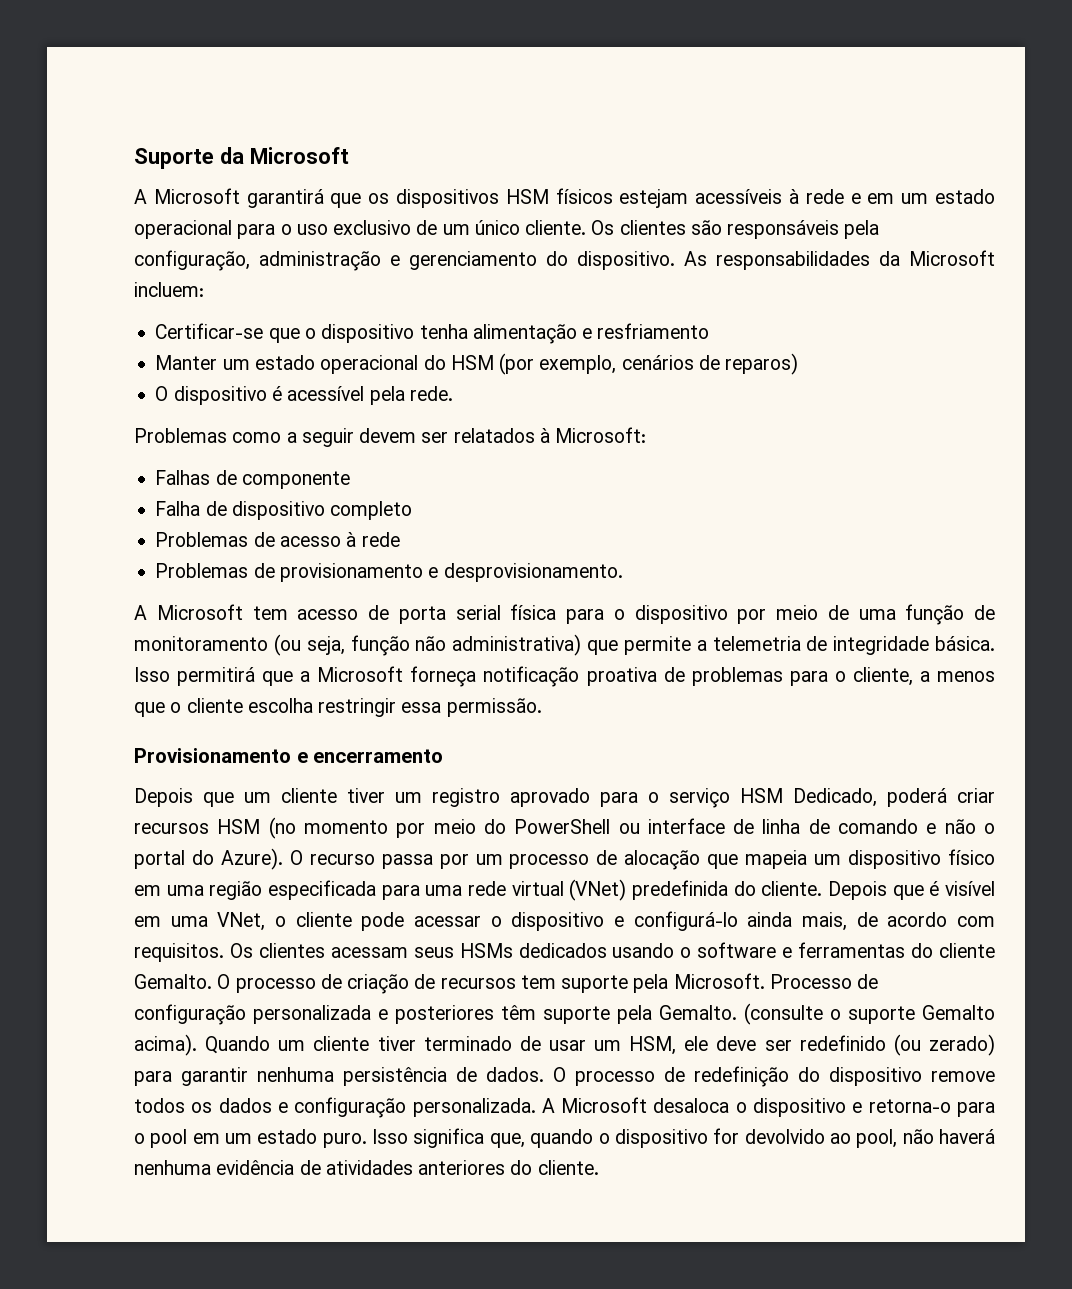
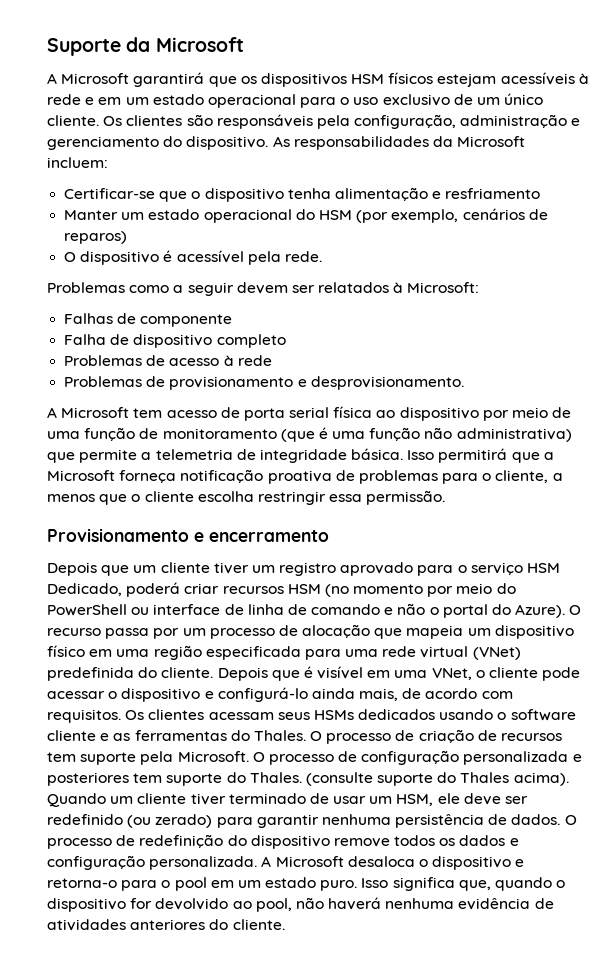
[566,609,625,624] para o -> [376,410,396,418] ao
[273,634,345,656] (ou seja, -> [280,427,366,442] (que é uma
[782,942,995,958] [134,974,212,989] e ferramentas do cliente Gemalto. -> [47,730,306,741] cliente e as ferramentas do Thales.
[769,974,852,989] Processo -> [252,752,334,765] O processo
[501,1003,995,1025] têm suporte pela Gemalto. (consulte o suporte Gemalto -> [133,772,510,786] tem suporte do Thales. (consulte suporte do Thales

